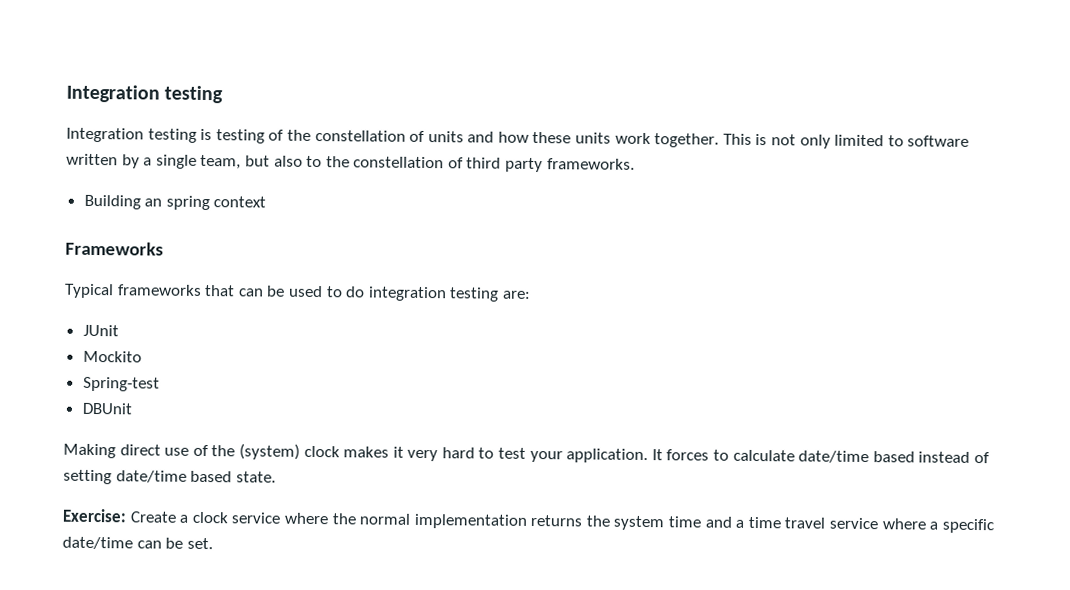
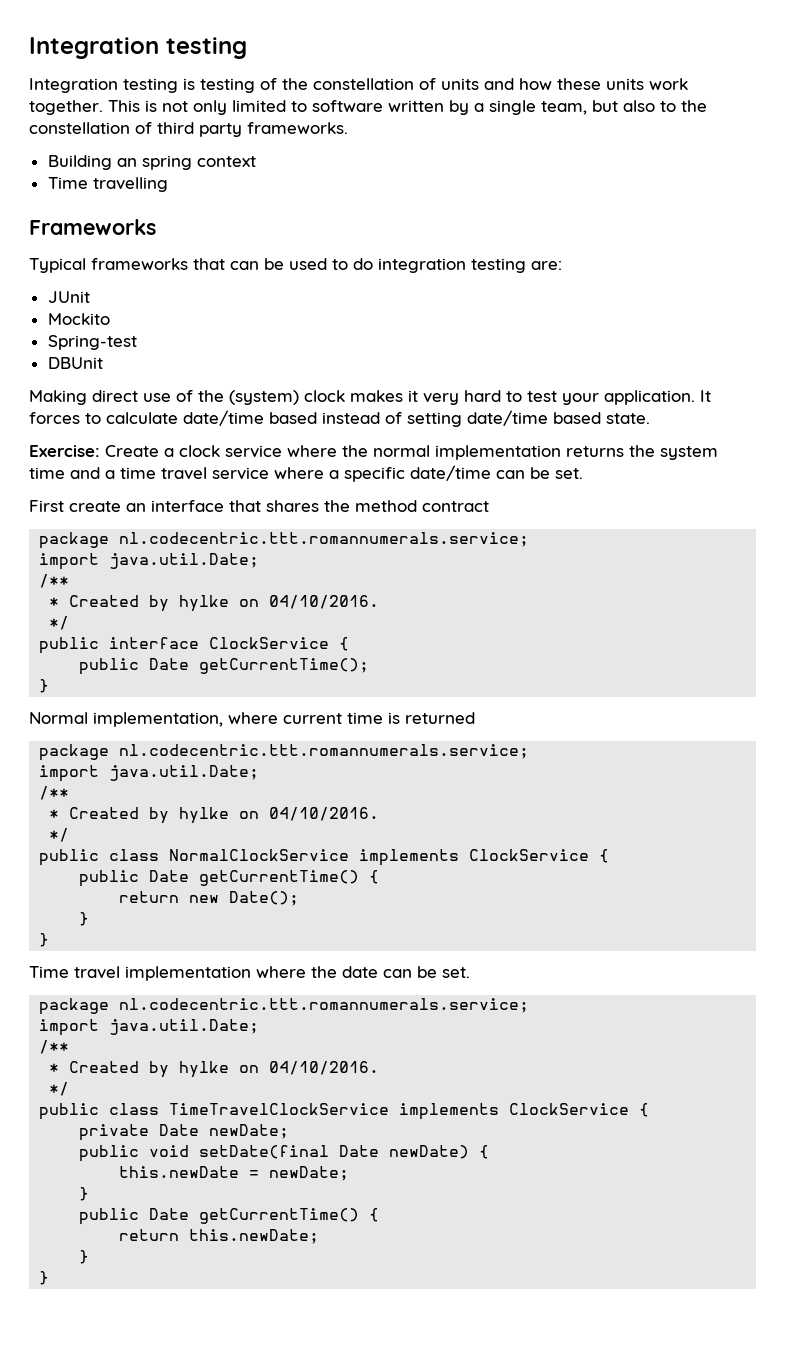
(267, 202) none -> [47,177,168,192] // Time travelling
(213, 543) none -> [29,500,489,512] [39,532,530,549] [39,553,260,570] [39,574,70,588] [49,595,380,612] [49,616,70,630] [39,637,350,654] [79,658,370,675] [39,679,50,693] [29,712,475,727] [39,744,530,761] [39,765,260,782] [39,786,70,800] [49,807,380,824] [49,828,70,842] [39,849,610,866] [79,870,380,887] [119,891,300,906] [79,912,90,926] [39,933,50,947] [29,966,470,981] [39,998,530,1015] [39,1019,260,1036] [39,1040,70,1054] [49,1061,380,1078] [49,1082,70,1096] [39,1103,650,1120] [79,1124,290,1141] [79,1145,490,1162] [119,1166,350,1181] [79,1187,90,1201] [79,1208,380,1225] [119,1229,320,1244] [79,1250,90,1264] [39,1271,50,1285] // First create an interface that shares the method contract // package nl.codecentric.ttt.romannumerals.service; // import java.util.Date; // /** // * Created by hylke on 04/10/2016. // */ // public interface ClockService { // public Date getCurrentTime(); // } // Normal implementation, where current time is returned // package nl.codecentric.ttt.romannumerals.service; // import java.util.Date; // /** // * Created by hylke on 04/10/2016. // */ // public class NormalClockService implements ClockService { // public Date getCurrentTime() { // return new Date(); // } // } // Time travel implementation where the date can be set. // package nl.codecentric.ttt.romannumerals.service; // import java.util.Date; // /** // * Created by hylke on 04/10/2016. // */ // public class TimeTravelClockService implements ClockService { // private Date newDate; // public void setDate(final Date newDate) { // this.newDate = newDate; // } // public Date getCurrentTime() { // return this.newDate; // } // }

